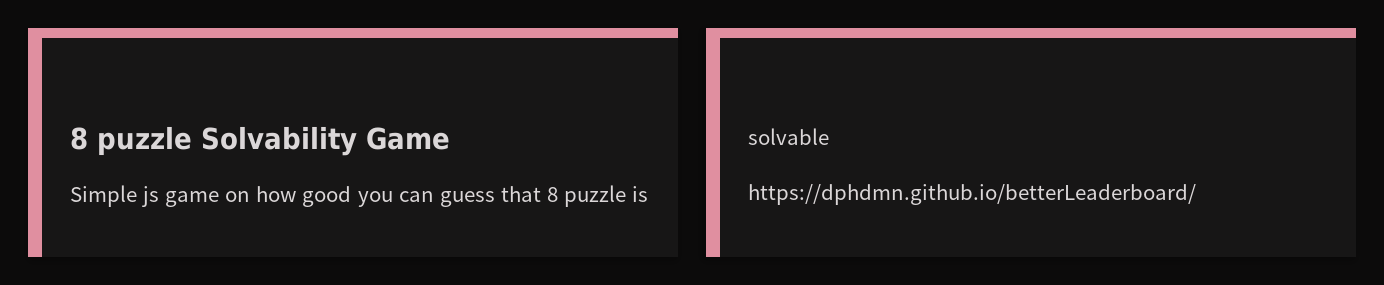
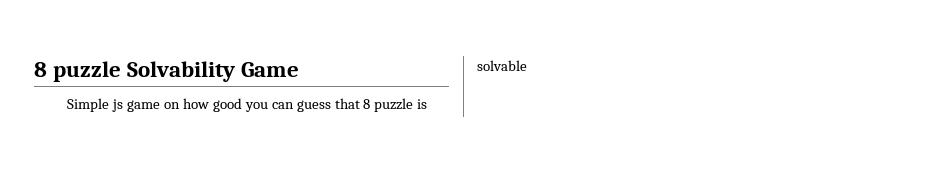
[748,184,1196,205] // https://dphdmn.github.io/betterLeaderboard/ -> (527, 65) none

